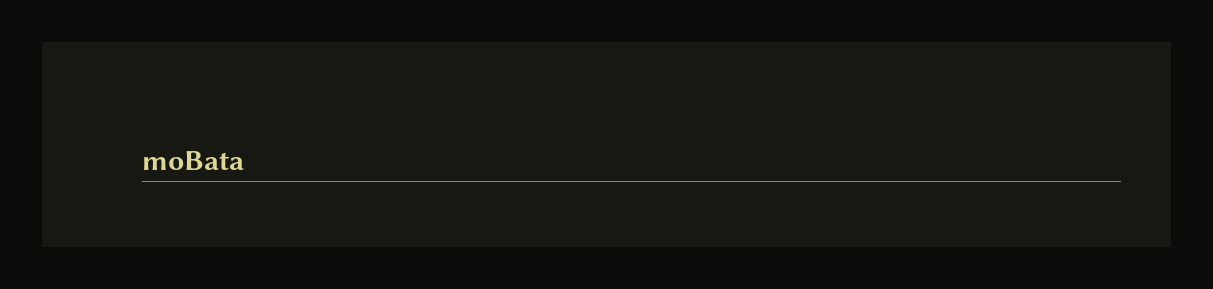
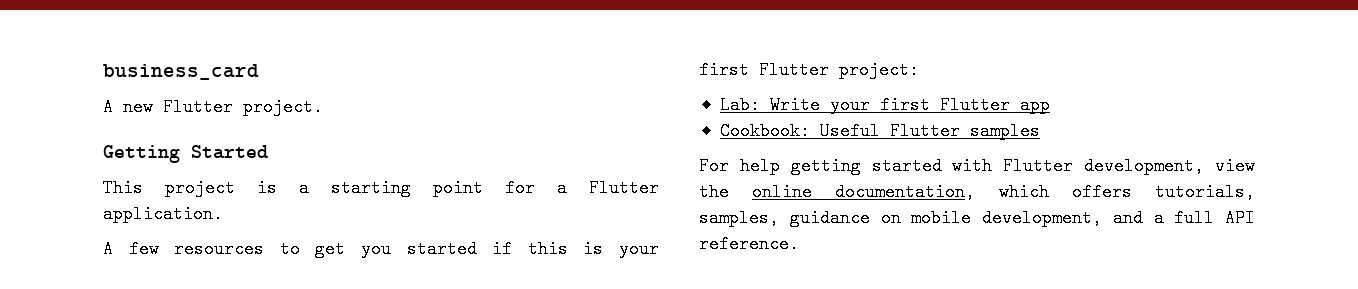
[142,151,244,170] moBata -> [103,64,259,80] [103,98,323,116] [103,145,268,163] [103,179,659,197] [103,205,223,223] [103,240,660,258] [699,61,919,79] [719,96,1050,114] [719,122,1040,140] [699,157,1255,175] [699,183,1255,201] [699,209,1255,227] [699,235,799,253] business_card // A new Flutter project. // Getting Started // This project is a starting point for a Flutter application. // A few resources to get you started if this is your first Flutter project: // Lab: Write your first Flutter app // Cookbook: Useful Flutter samples // For help getting started with Flutter development, view the online documentation, which offers tutorials, samples, guidance on mobile development, and a full API reference.

